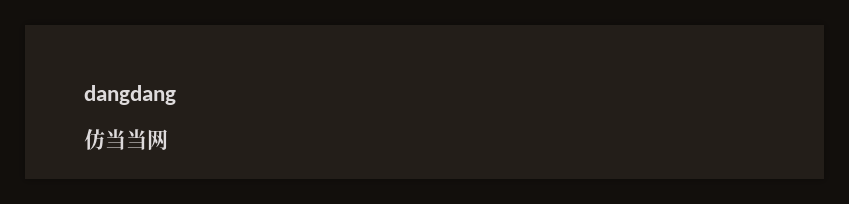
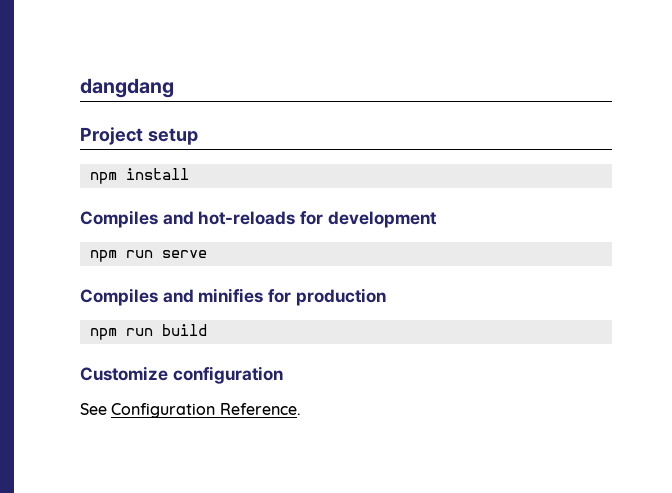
[84,129,168,150] 仿当当网 -> [80,127,198,145] [89,168,189,184] [80,210,437,228] [89,250,207,262] [80,288,386,306] [89,324,207,340] [80,366,283,384] [80,403,301,418] Project setup // npm install // Compiles and hot-reloads for development // npm run serve // Compiles and minifies for production // npm run build // Customize configuration // See Configuration Reference.

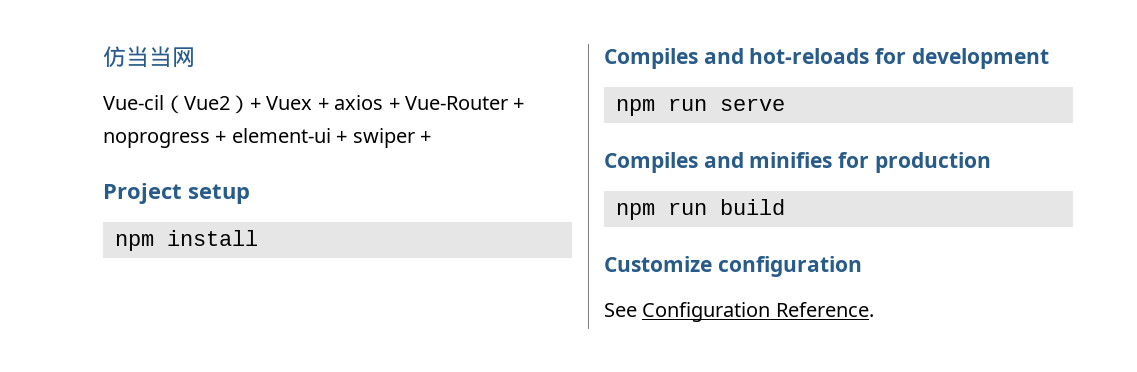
[80,78,174,98] dangdang -> [103,46,195,68] [103,95,525,114] [103,128,431,148] 仿当当网 // Vue-cil（Vue2）+ Vuex + axios + Vue-Router + noprogress + element-ui + swiper +

